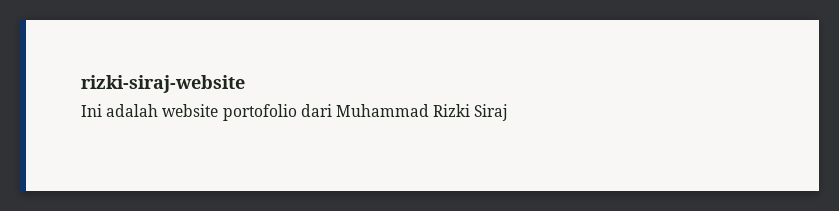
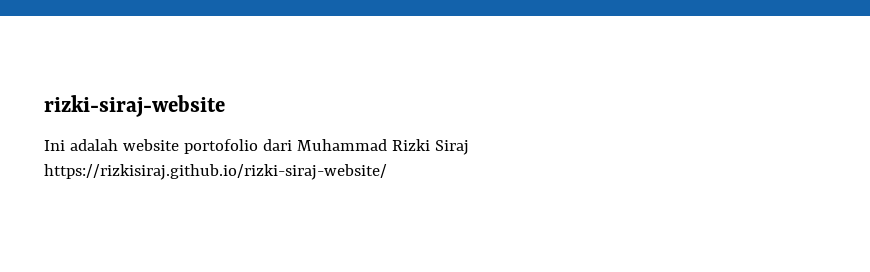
(509, 112) none -> [44,164,387,180] https://rizkisiraj.github.io/rizki-siraj-website/

